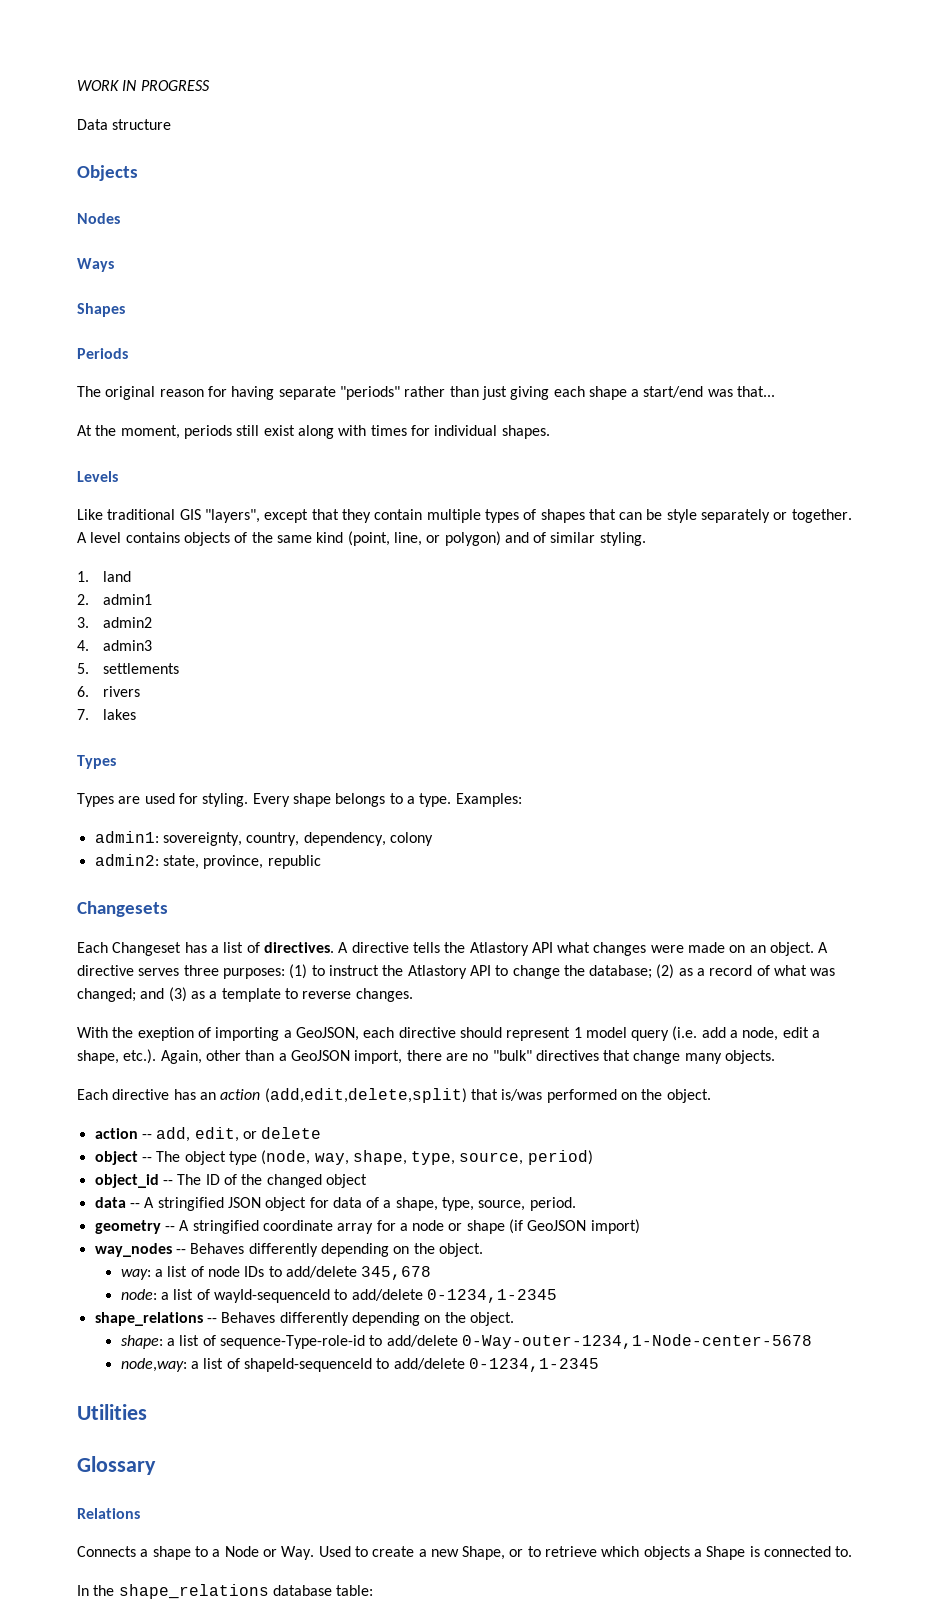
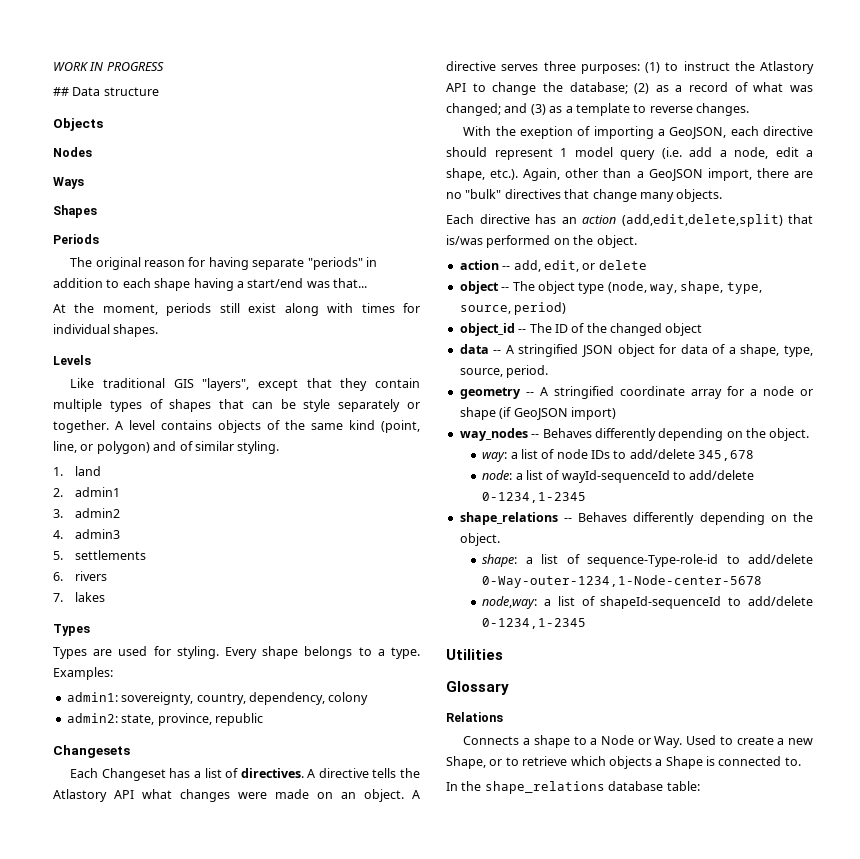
(210, 85) none -> [53,87,69,96] ##
[404,386,550,400] rather than just giving -> [365,257,377,267] [53,278,120,288] in addition to
(627, 393) none -> [193,278,234,291] having

